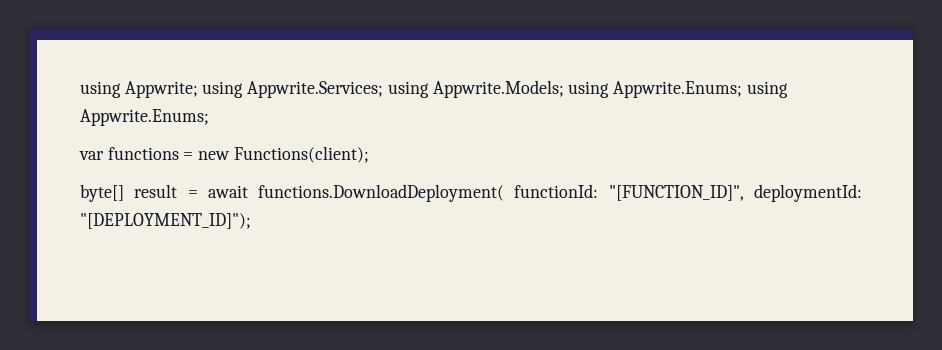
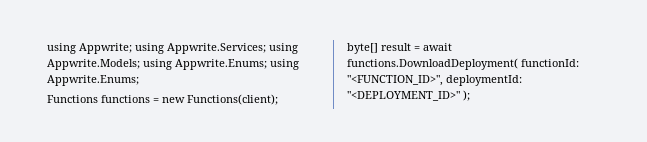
[79,151,104,160] var -> [47,95,98,103] Functions
[608,184,863,202] [80,213,251,229] "[FUNCTION_ID]", deploymentId: "[DEPLOYMENT_ID]"); -> [347,75,522,86] [347,90,470,101] "<FUNCTION_ID>", deploymentId: "<DEPLOYMENT_ID>" );

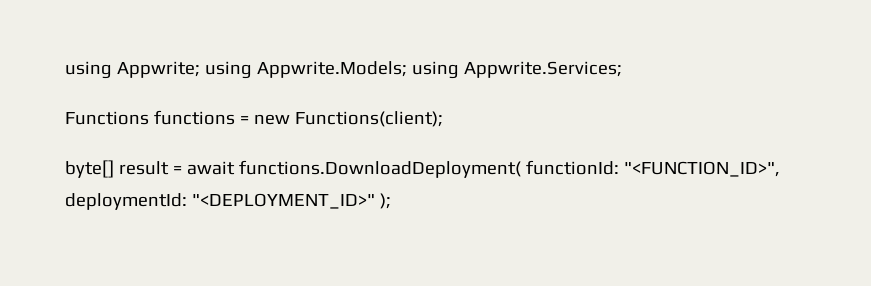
[167,43,298,54] [47,59,299,70] [47,75,139,86] Appwrite.Services; using Appwrite.Models; using Appwrite.Enums; using Appwrite.Enums; -> [256,61,622,79] Appwrite.Models; using Appwrite.Services;

